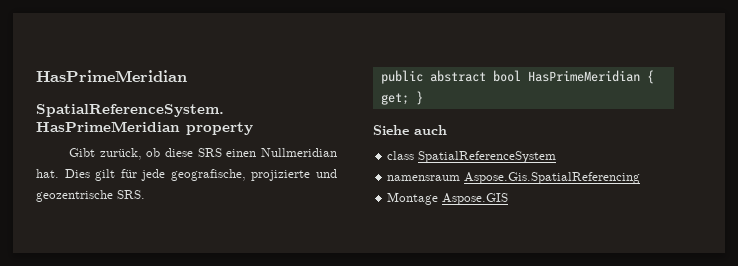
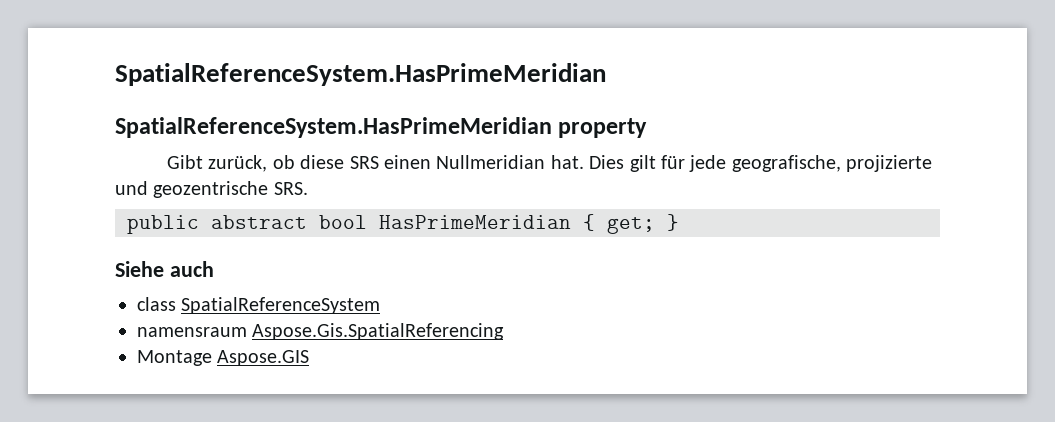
[36,70,187,82] HasPrimeMeridian -> [115,63,606,86] SpatialReferenceSystem.HasPrimeMeridian

